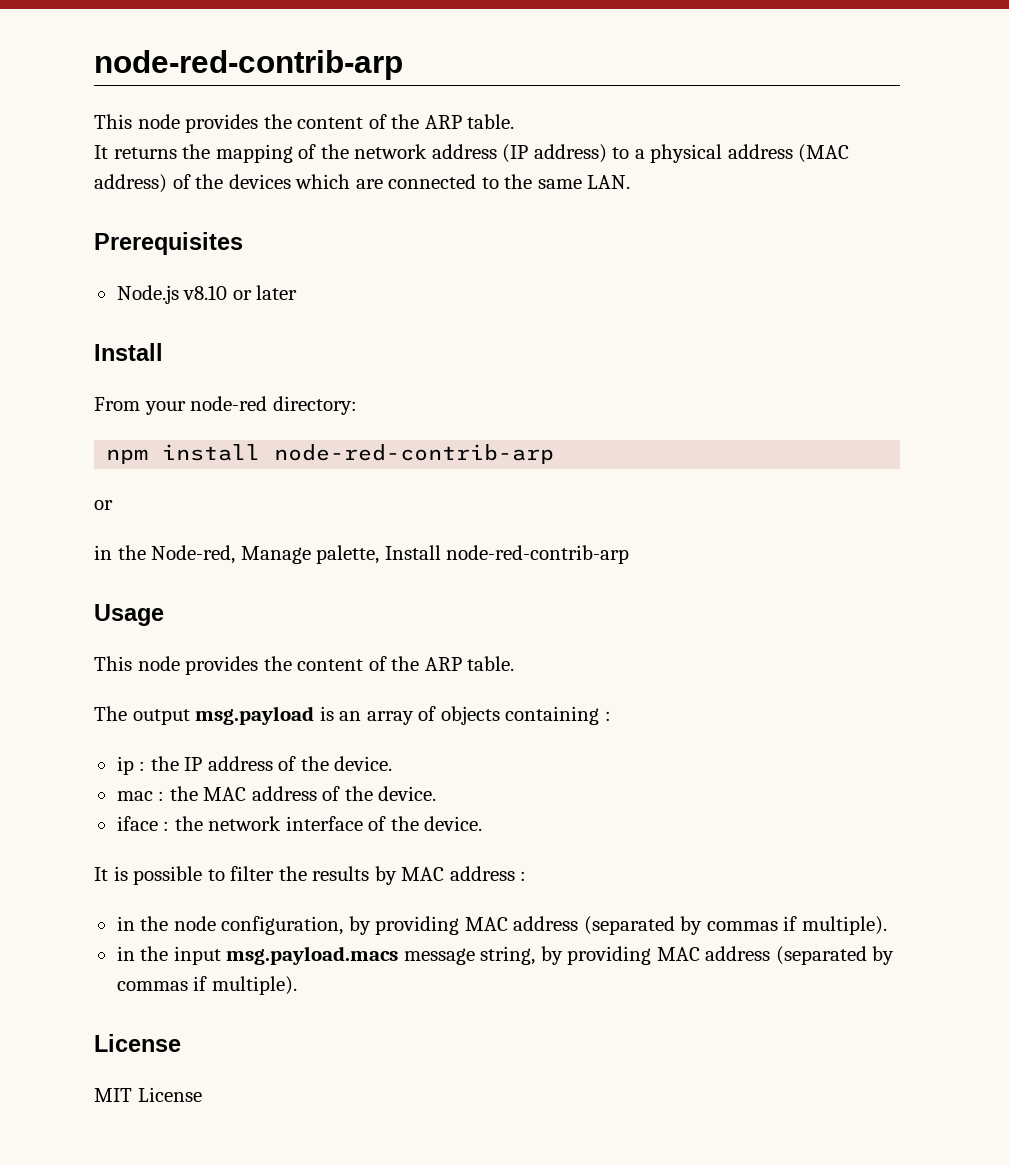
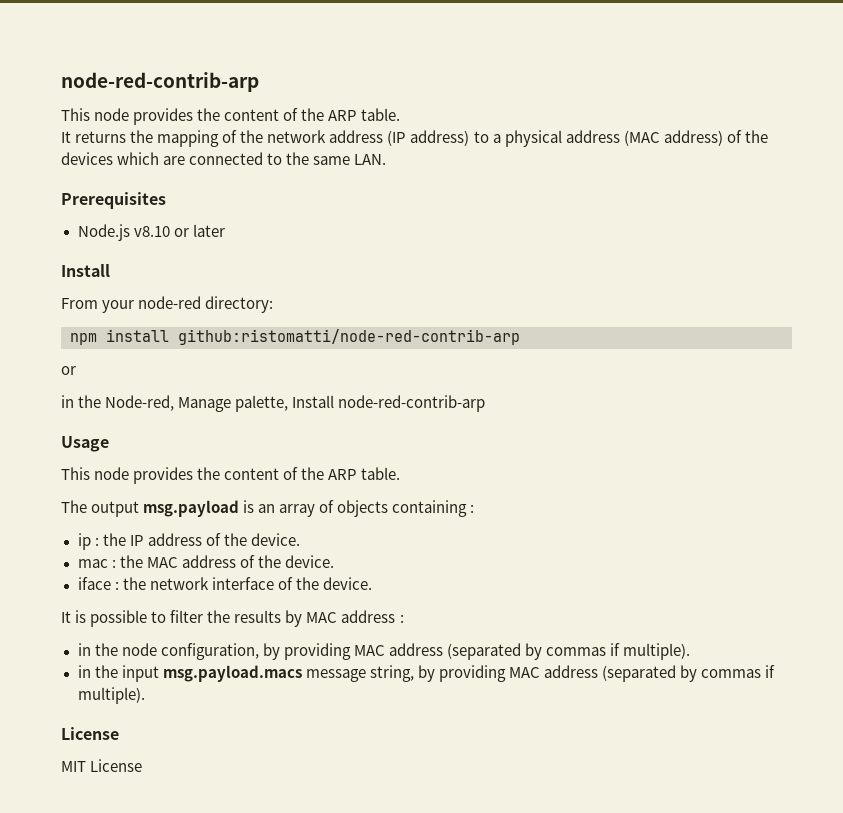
[274,444,555,464] node-red-contrib-arp -> [178,329,520,345] github:ristomatti/node-red-contrib-arp

